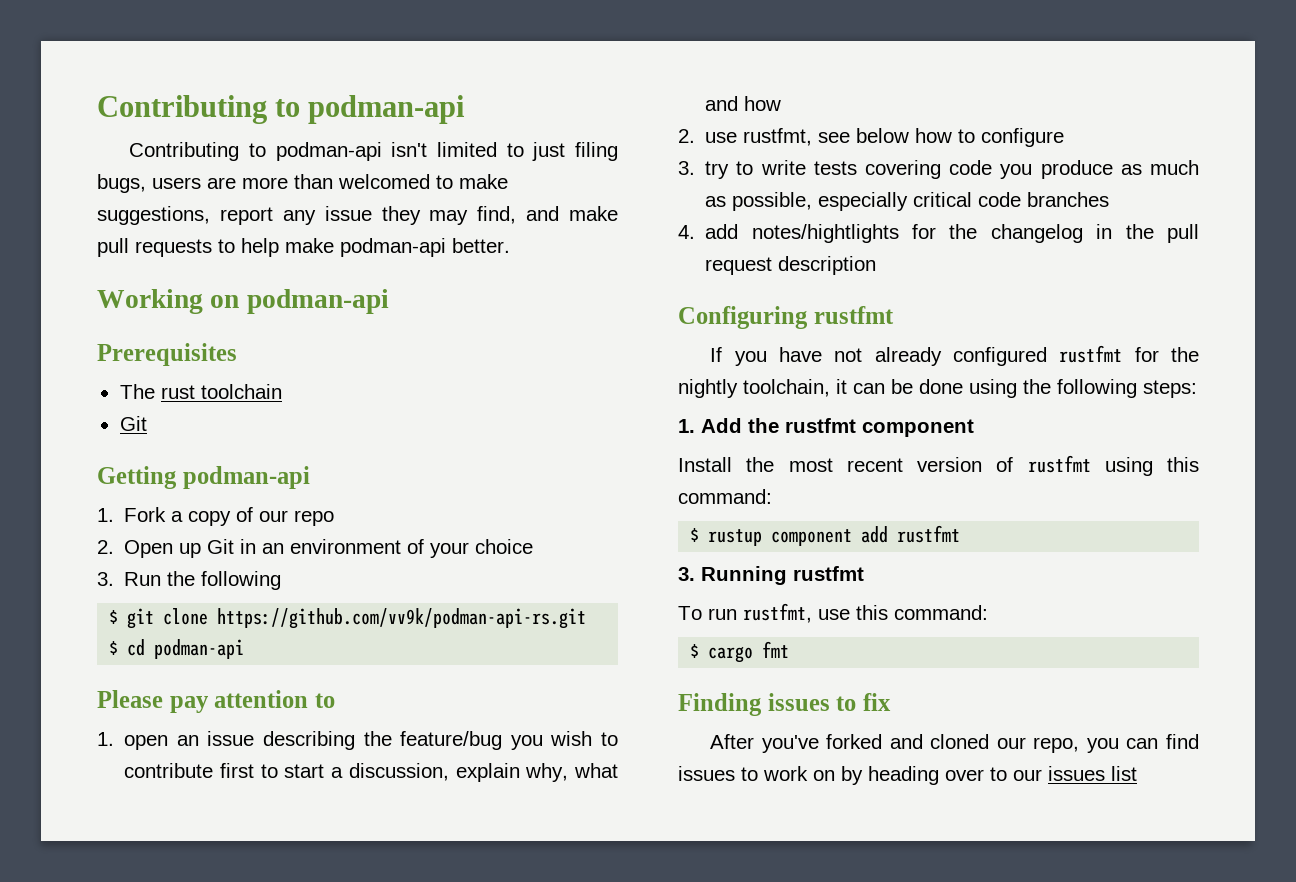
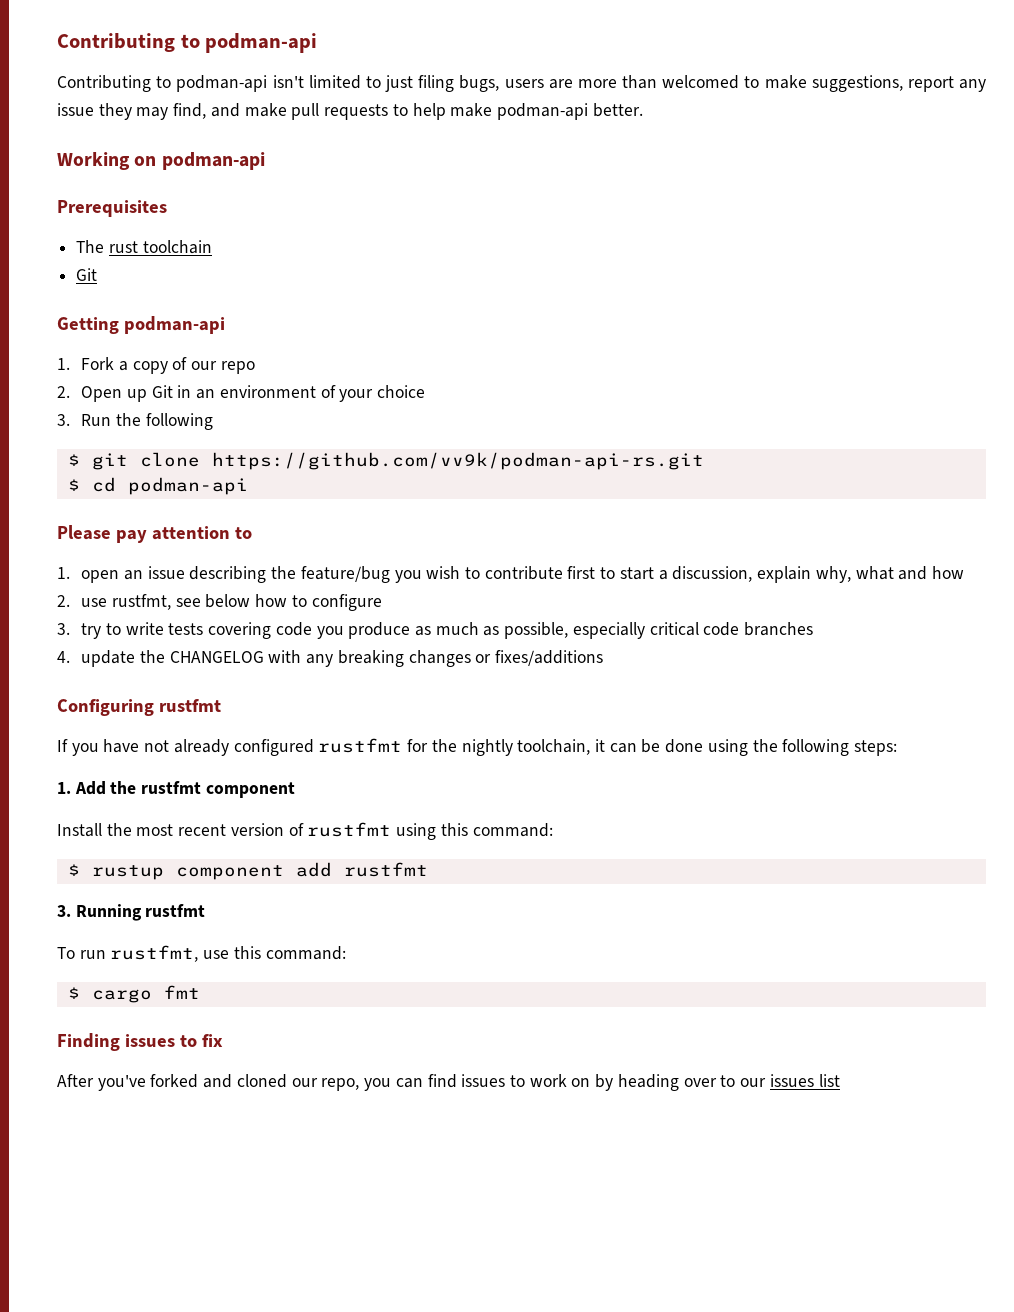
[705,224,1199,243] [705,256,877,275] add notes/hightlights for the changelog in the pull request description -> [81,650,604,667] update the CHANGELOG with any breaking changes or fixes/additions

